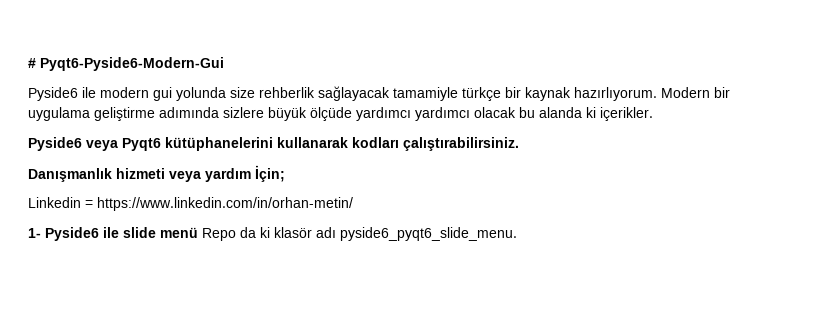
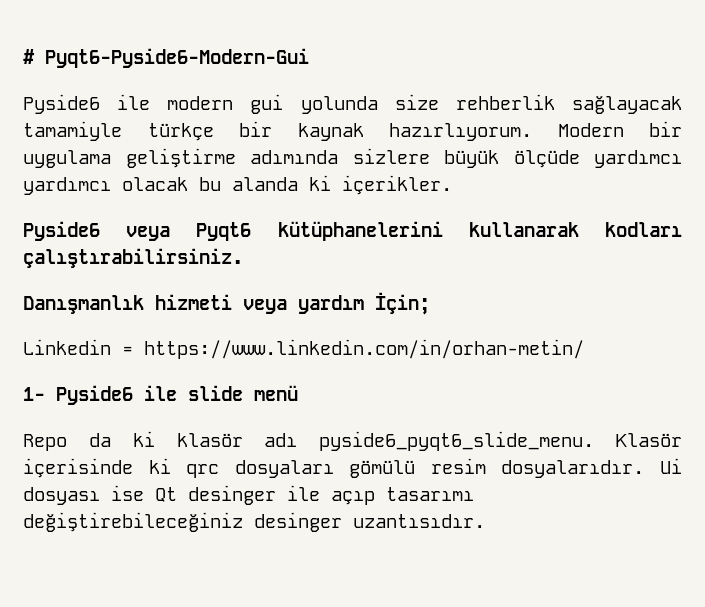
(198, 232) none -> (298, 393) //
(517, 234) none -> [616,433,683,447] [23,458,682,478] [23,485,474,505] [23,512,485,532] Klasör içerisinde ki qrc dosyaları gömülü resim dosyalarıdır. Ui dosyası ise Qt desinger ile açıp tasarımı değiştirebileceğiniz desinger uzantısıdır.

